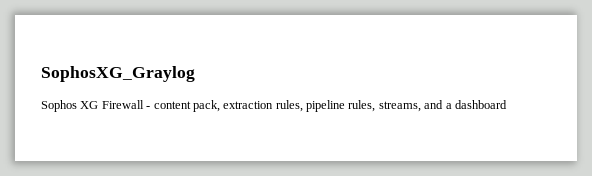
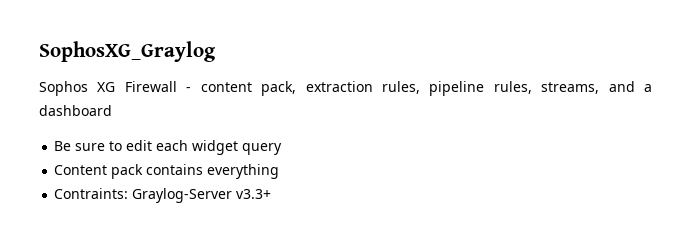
(507, 104) none -> [54,140,283,155] [54,164,280,179] [54,188,272,203] // Be sure to edit each widget query // Content pack contains everything // Contraints: Graylog-Server v3.3+

